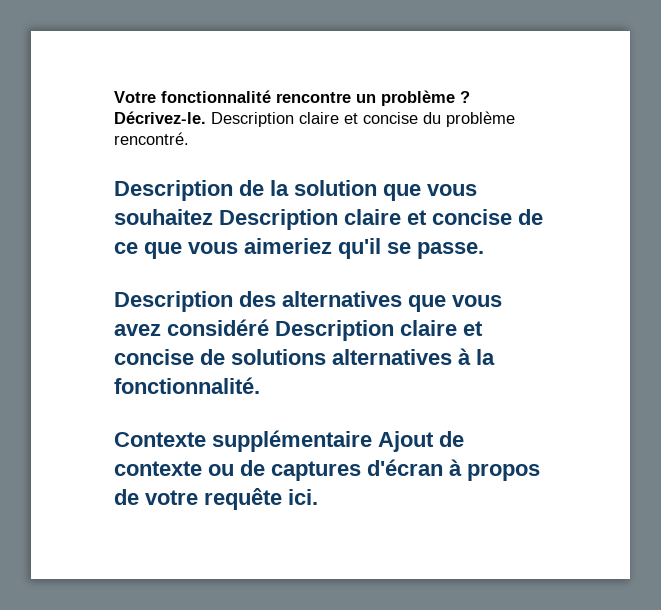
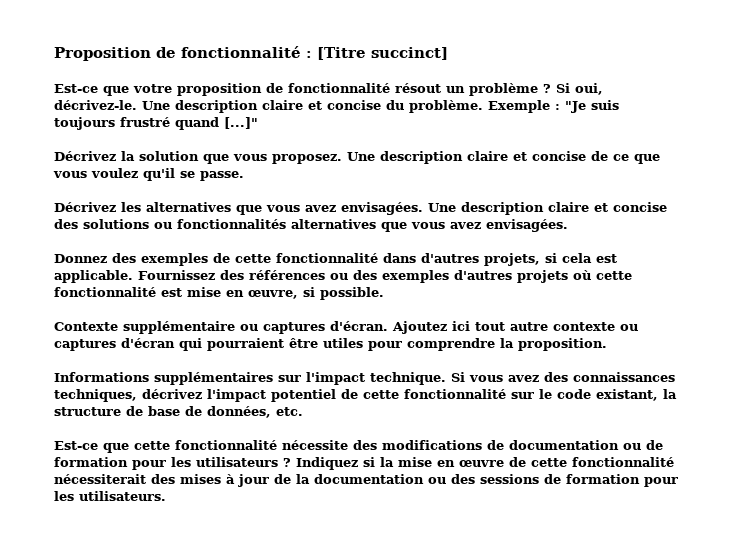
[114,90,470,106] [114,111,515,127] [114,132,189,145] [114,180,264,201] Votre fonctionnalité rencontre un problème ? Décrivez-le. Description claire et concise du problème rencontré. // Description de -> [54,46,448,61] [54,83,603,96] [54,100,619,113] [54,117,258,130] [54,151,116,161] Proposition de fonctionnalité : [Titre succinct] // Est-ce que votre proposition de fonctionnalité résout un problème ? Si oui, décrivez-le. Une description claire et concise du problème. Exemple : "Je suis toujours frustré quand [...]" // Décrivez
[114,209,338,230] souhaitez Description -> [272,151,463,164] proposez. Une description
[244,238,332,254] aimeriez -> [91,168,138,178] voulez
[114,291,502,312] [114,319,483,341] [114,348,495,365] [114,377,260,394] [114,430,464,452] Description des alternatives que vous avez considéré Description claire et concise de solutions alternatives à la fonctionnalité. // Contexte supplémentaire Ajout de -> [54,202,667,215] [54,219,568,232] [54,253,617,266] [54,270,632,283] [54,287,384,300] [54,321,548,334] Décrivez les alternatives que vous avez envisagées. Une description claire et concise des solutions ou fonctionnalités alternatives que vous avez envisagées. // Donnez des exemples de cette fonctionnalité dans d'autres projets, si cela est applicable. Fournissez des références ou des exemples d'autres projets où cette fonctionnalité est mise en œuvre, si possible. // Contexte supplémentaire ou captures d'écran. Ajoutez ici tout autre
[240,460,265,476] de -> (638, 327) none
[449,459,540,481] [114,488,318,510] à propos de votre requête ici. -> [179,338,607,351] [54,372,675,385] [54,389,677,402] [54,406,303,418] [54,440,663,453] [54,457,674,470] [54,474,678,487] [54,491,166,501] qui pourraient être utiles pour comprendre la proposition. // Informations supplémentaires sur l'impact technique. Si vous avez des connaissances techniques, décrivez l'impact potentiel de cette fonctionnalité sur le code existant, la structure de base de données, etc. // Est-ce que cette fonctionnalité nécessite des modifications de documentation ou de formation pour les utilisateurs ? Indiquez si la mise en œuvre de cette fonctionnalité nécessiterait des mises à jour de la documentation ou des sessions de formation pour les utilisateurs.

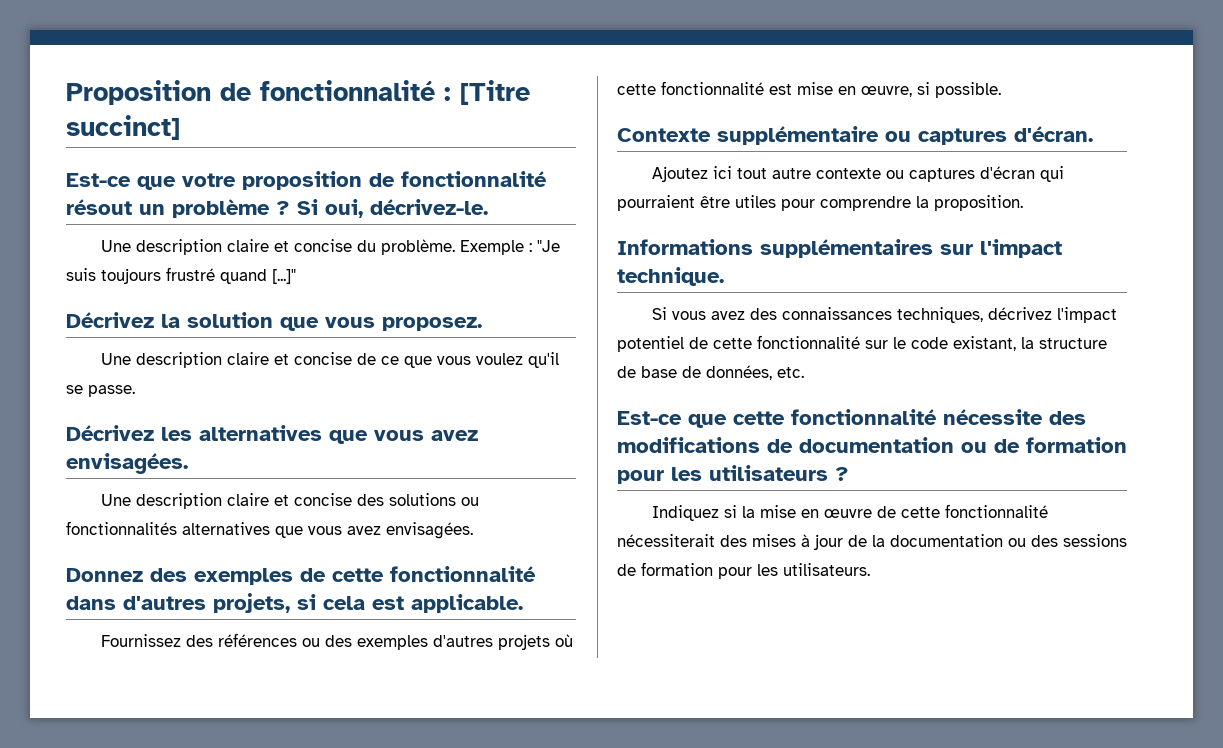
(137, 105) none -> (488, 207) //
(342, 159) none -> (482, 324) //
(423, 208) none -> (188, 463) //
(133, 276) none -> (523, 603) //
(388, 326) none -> (1093, 134) //
(446, 378) none -> (724, 276) //
(291, 462) none -> (849, 474) //

